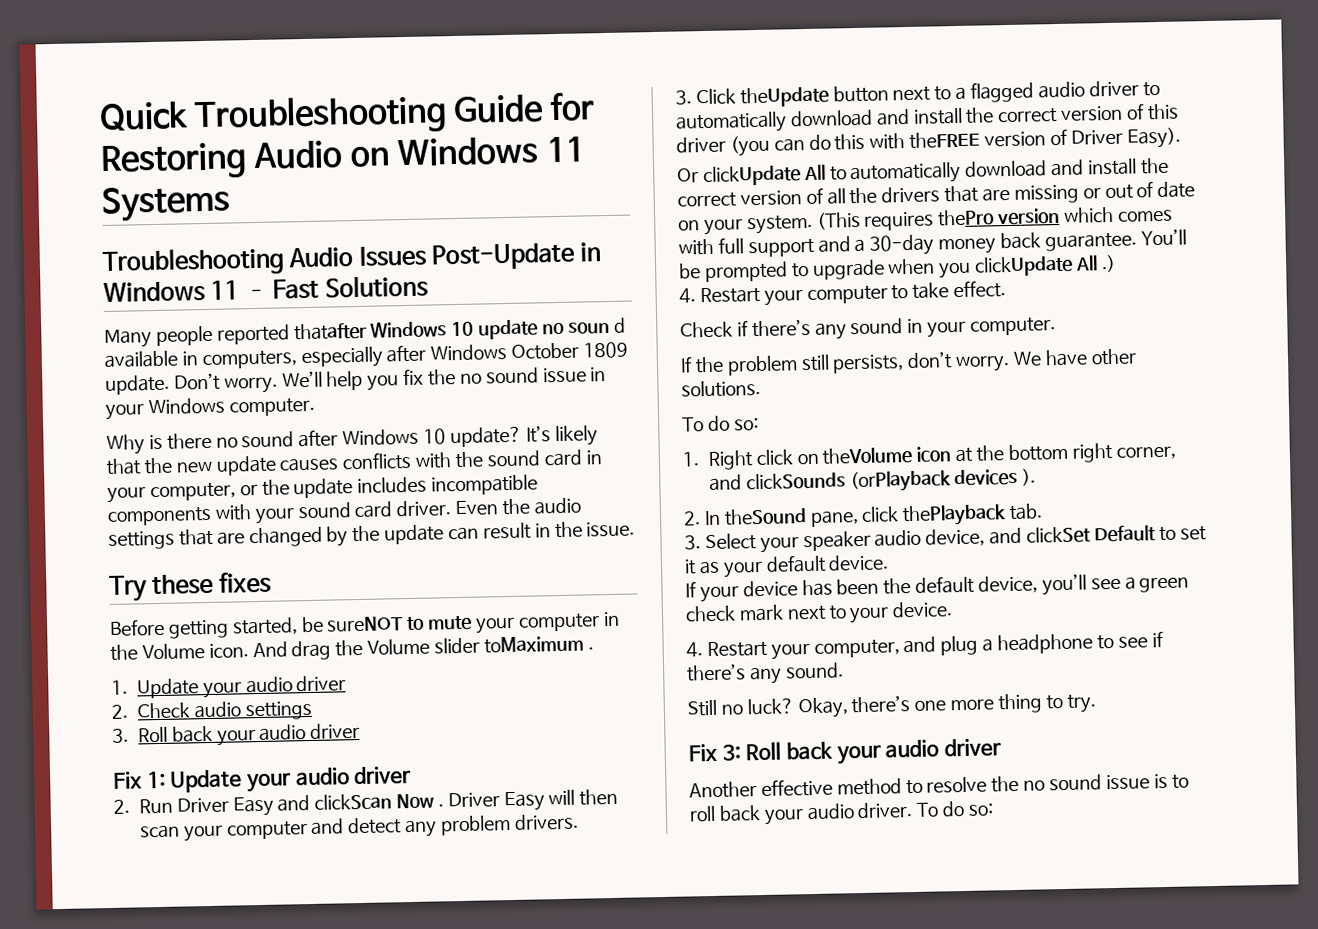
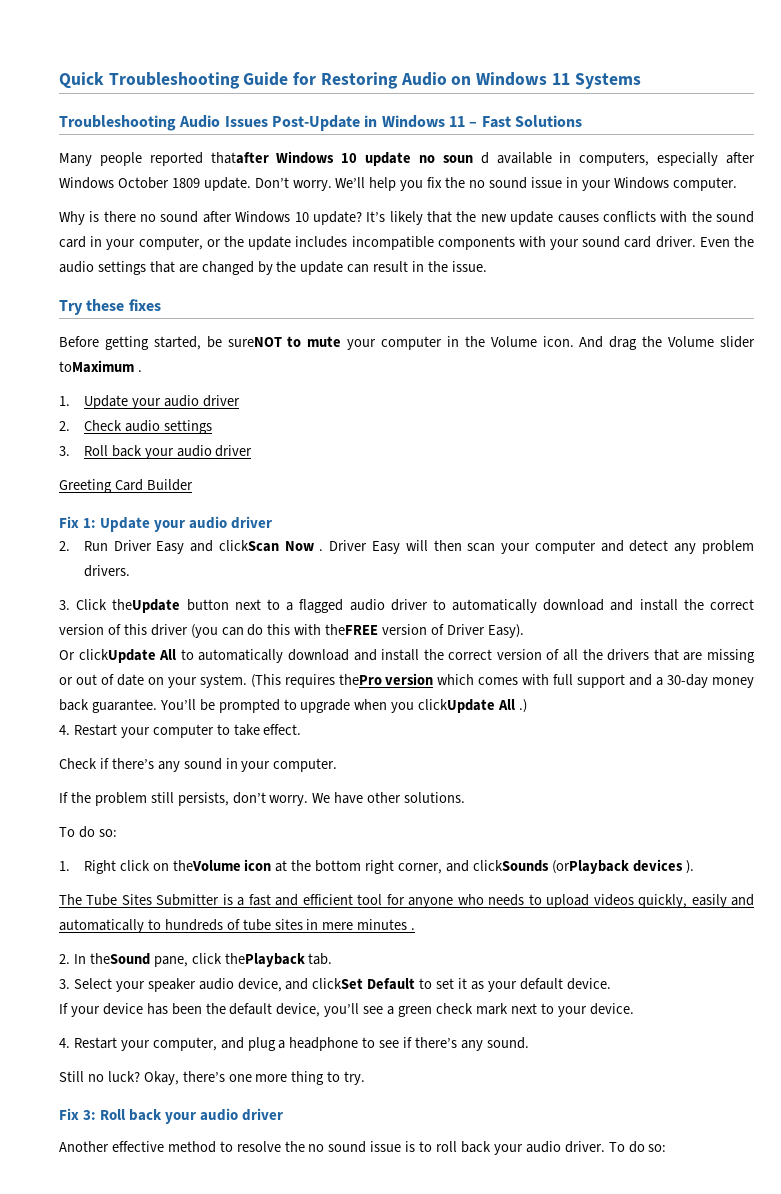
(361, 730) none -> [59,479,193,493] // Greeting Card Builder
(1037, 477) none -> [59,894,755,908] [59,919,416,933] // The Tube Sites Submitter is a fast and efficient tool for anyone who needs to upload videos quickly, easily and automatically to hundreds of tube sites in mere minutes .

